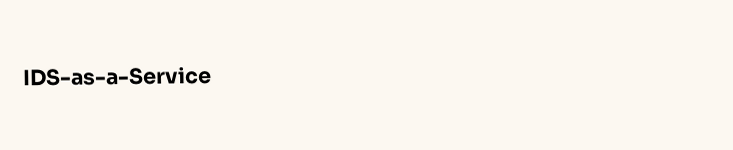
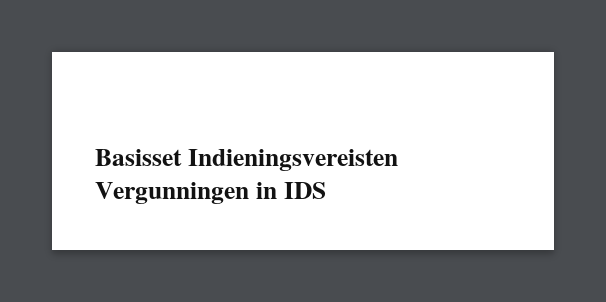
[22,65,212,87] IDS-as-a-Service -> [95,149,398,171] [95,182,326,204] Basisset Indieningsvereisten Vergunningen in IDS

